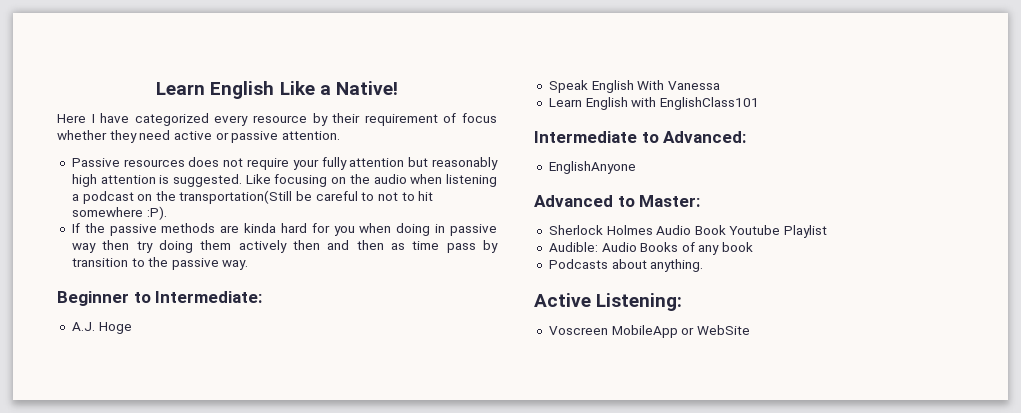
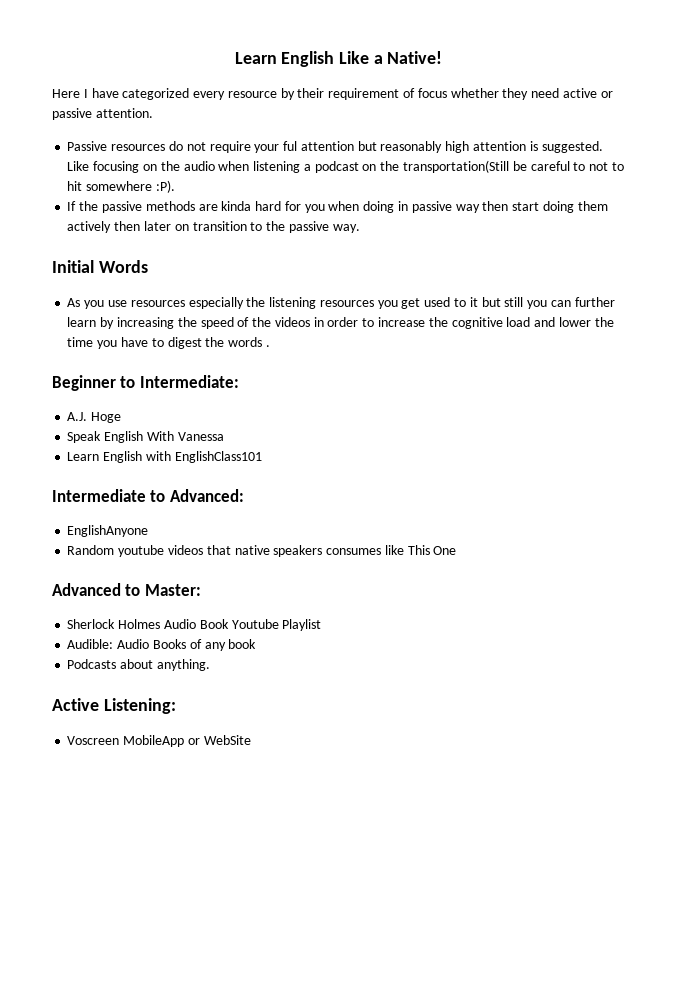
[188,157,220,167] does -> [168,141,183,151] do
[321,157,347,170] fully -> [283,141,298,151] ful
[136,241,153,253] try -> [512,202,540,211] start
[327,240,498,253] and then as time pass by -> [143,221,189,231] later on
(249, 265) none -> [52,260,148,273] [67,297,615,309] [67,317,614,329] [67,337,270,349] // Initial Words // As you use resources especially the listening resources you get used to it but still you can further learn by increasing the speed of the videos in order to increase the cognitive load and lower the time you have to digest the words .
(636, 167) none -> [67,545,457,557] // Random youtube videos that native speakers consumes like This One

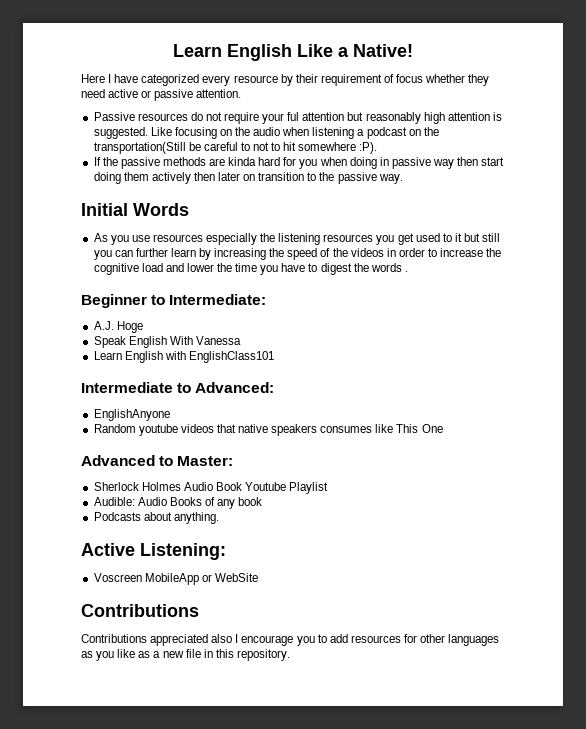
(251, 740) none -> [81,604,199,617] [81,634,500,646] [81,649,290,661] // Contributions // Contributions appreciated also I encourage you to add resources for other languages as you like as a new file in this repository.

